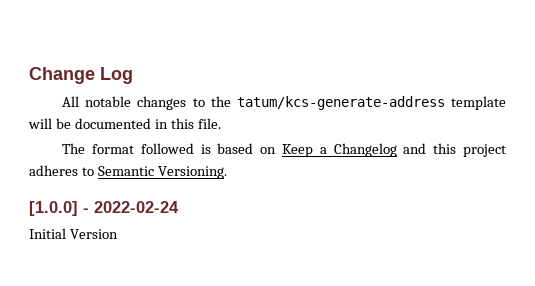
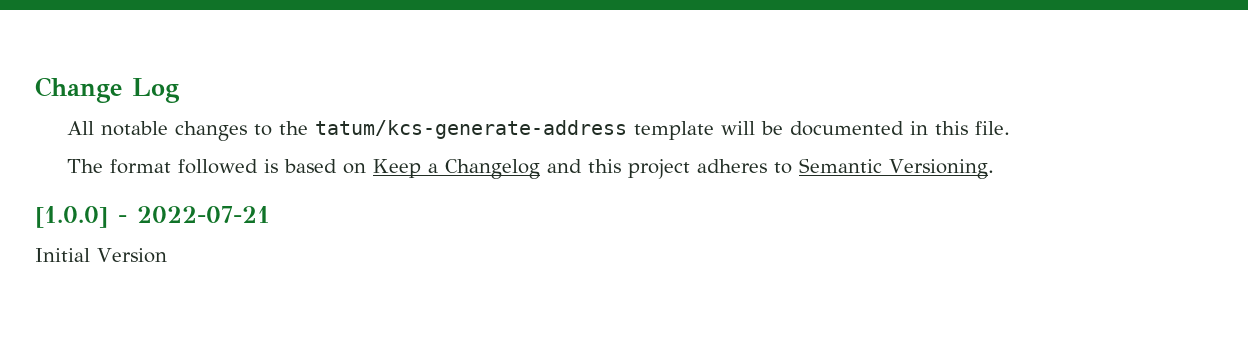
[94,201,179,213] 2022-02-24 -> [137,206,270,223] 2022-07-21

